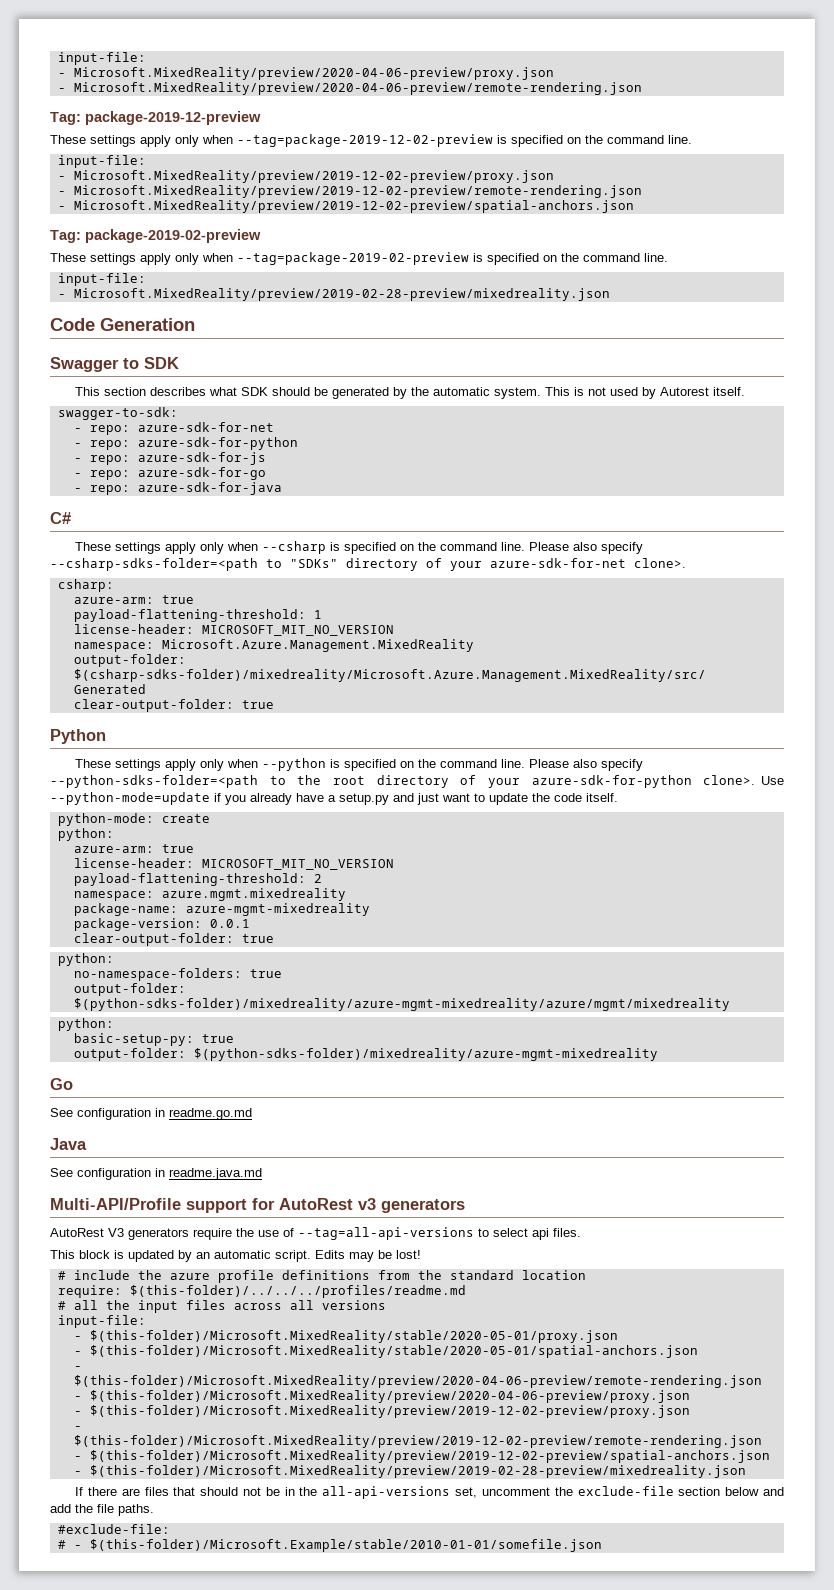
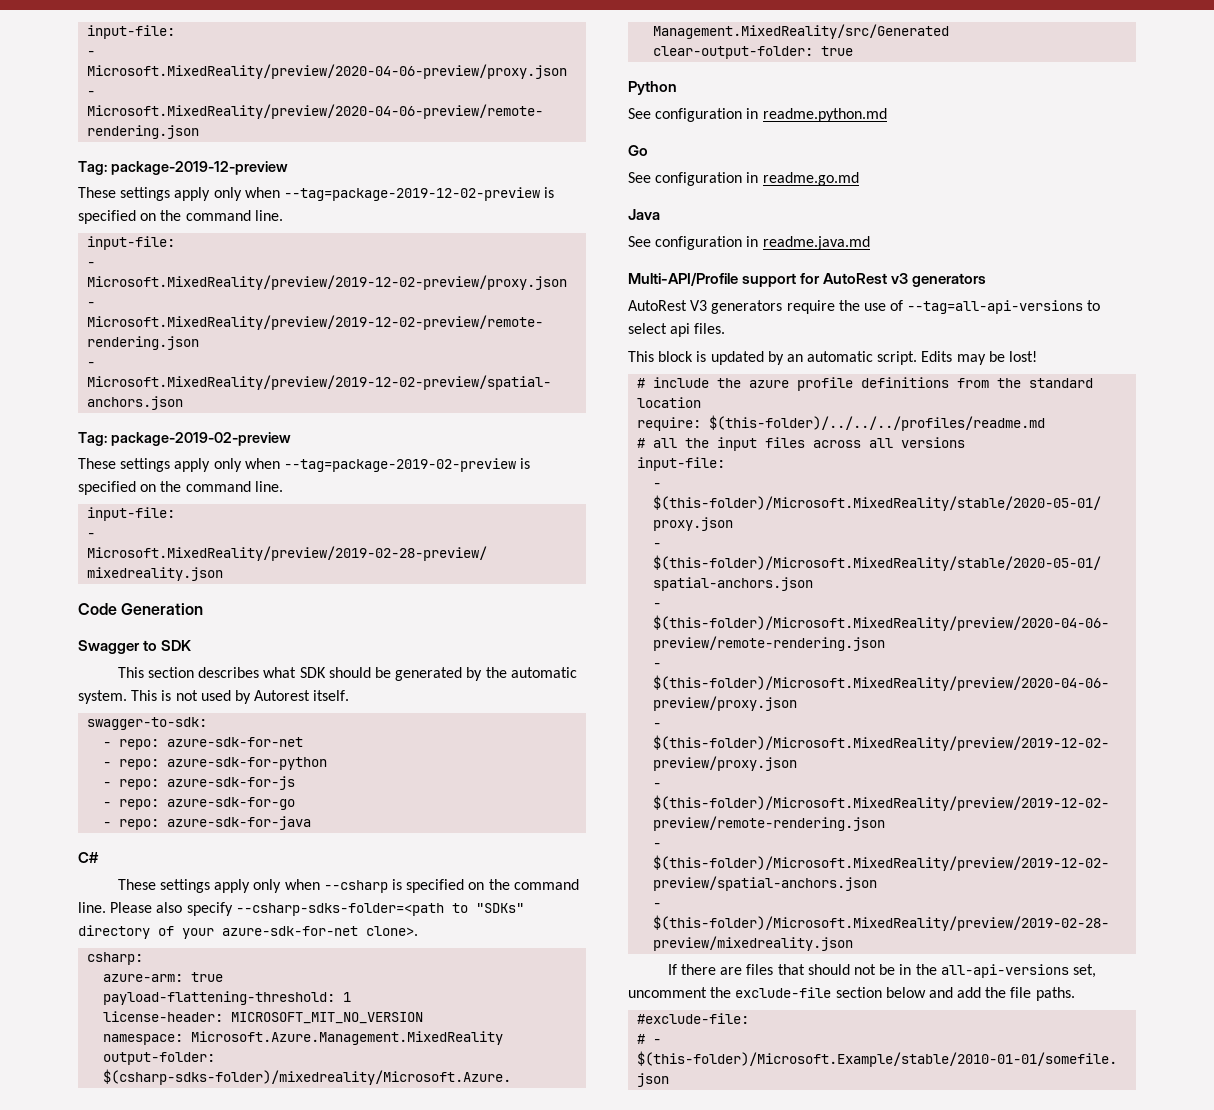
[75,758,644,771] [50,775,784,788] [50,792,618,805] [57,813,210,826] [57,828,114,841] [73,844,194,853] [73,858,394,870] [73,873,322,886] [73,888,346,901] [73,903,370,916] [73,918,250,931] [73,933,274,946] [57,953,114,966] [73,968,282,981] [73,983,186,996] [73,998,730,1011] [57,1018,114,1031] [73,1033,234,1046] [73,1048,658,1061] These settings apply only when --python is specified on the command line. Please also specify --python-sdks-folder=<path to the root directory of your azure-sdk-for-python clone>. Use --python-mode=update if you already have a setup.py and just want to update the code itself. // python-mode: create // python: // azure-arm: true // license-header: MICROSOFT_MIT_NO_VERSION // payload-flattening-threshold: 2 // namespace: azure.mgmt.mixedreality // package-name: azure-mgmt-mixedreality // package-version: 0.0.1 // clear-output-folder: true // python: // no-namespace-folders: true // output-folder: $(python-sdks-folder)/mixedreality/azure-mgmt-mixedreality/azure/mgmt/mixedreality // python: // basic-setup-py: true // output-folder: $(python-sdks-folder)/mixedreality/azure-mgmt-mixedreality -> [628,108,887,122] See configuration in readme.python.md

